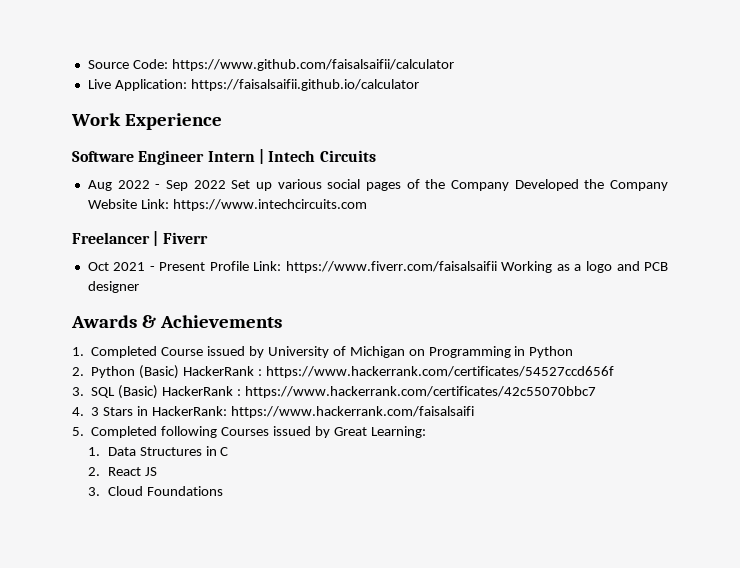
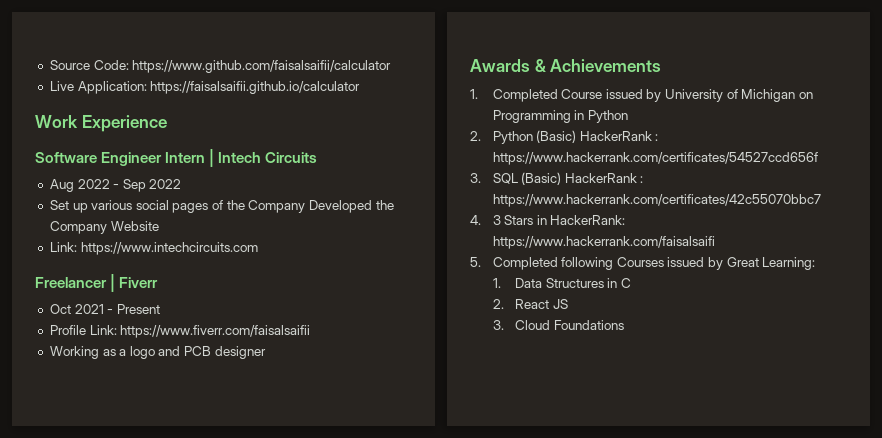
(226, 184) none -> (182, 184) //
(137, 204) none -> (159, 226) //
(206, 266) none -> (160, 309) //
(497, 267) none -> (311, 331) //

